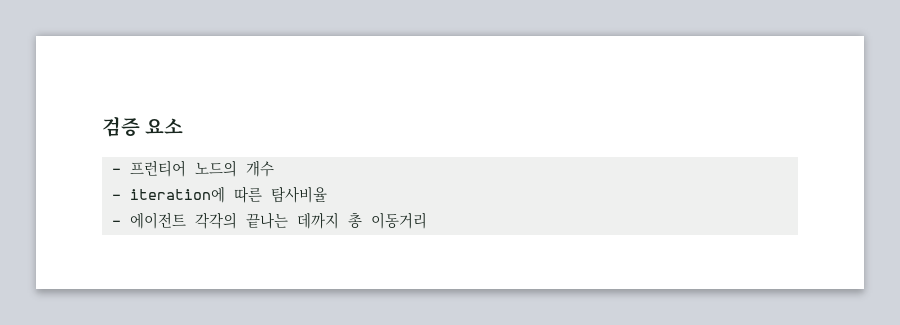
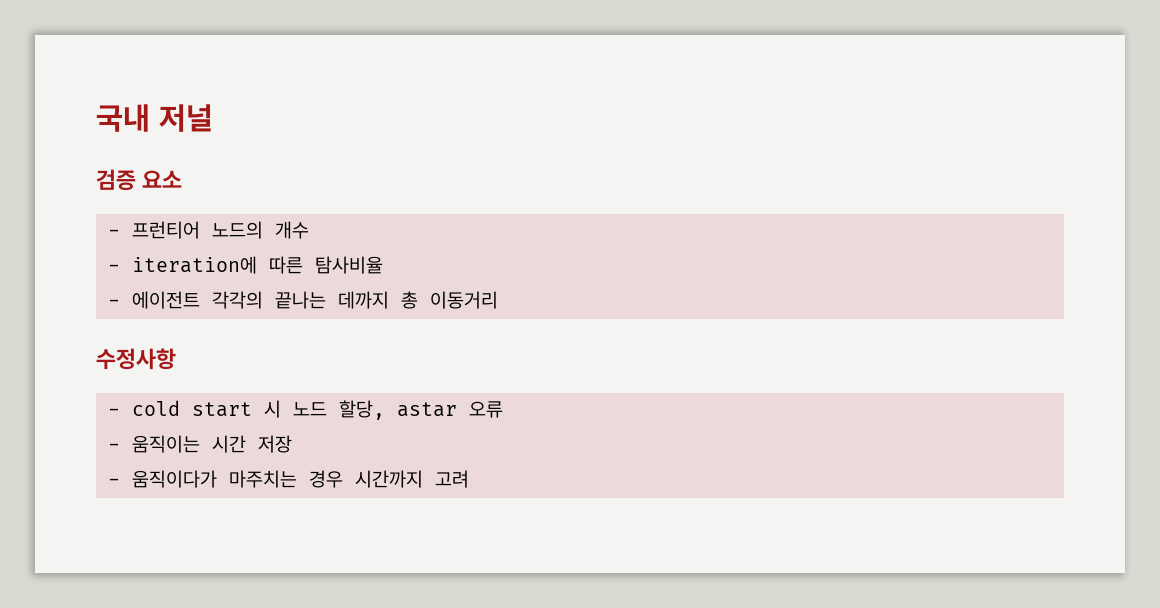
(102, 127) none -> [96,104,213,132] 국내 저널 //
(428, 220) none -> [96,348,176,370] [108,400,503,420] [108,435,292,453] [108,470,469,488] // 수정사항 // - cold start 시 노드 할당, astar 오류 // - 움직이는 시간 저장 // - 움직이다가 마주치는 경우 시간까지 고려

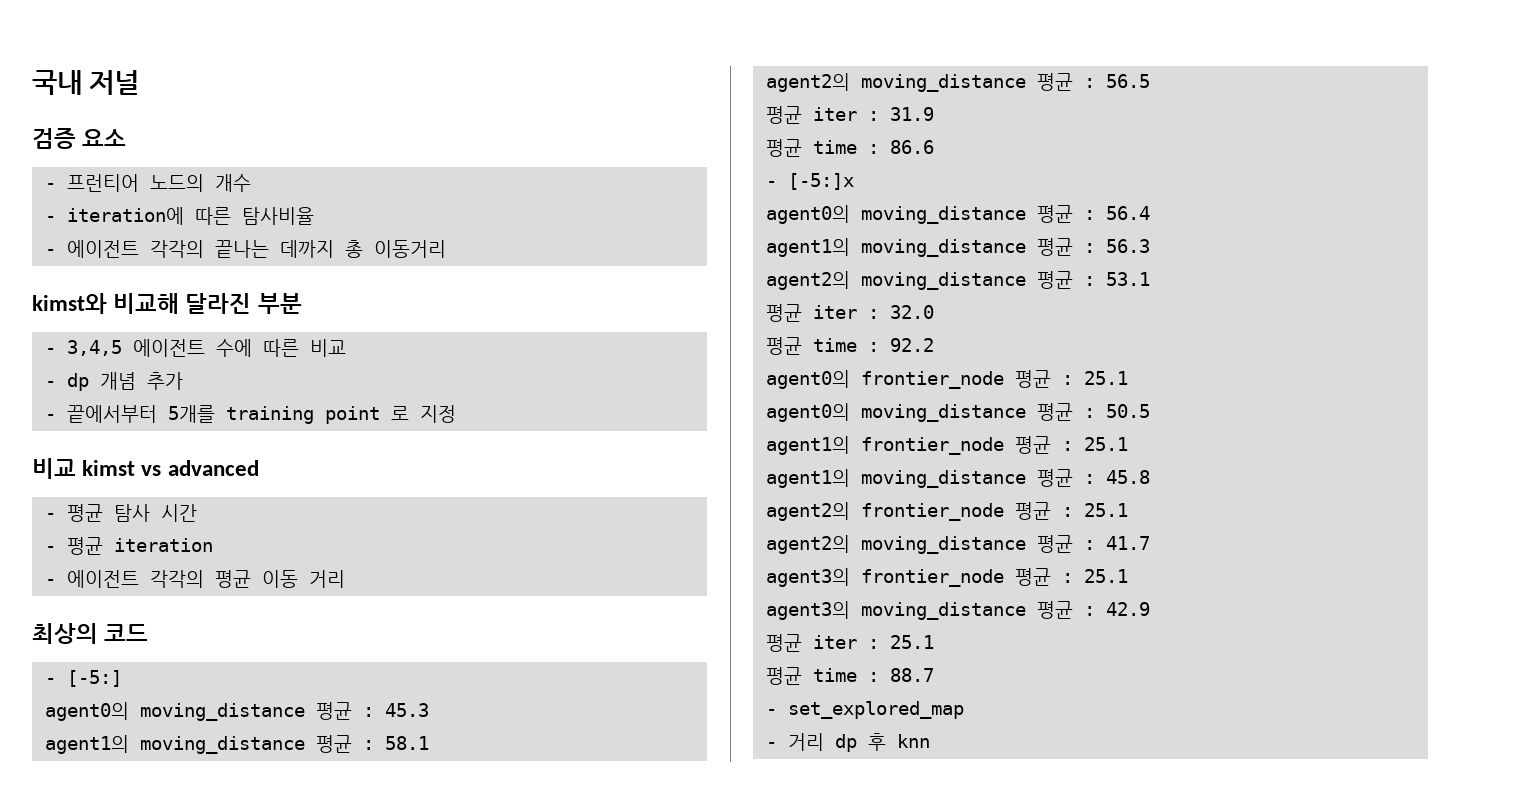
[96,348,176,370] [108,400,503,420] [108,435,292,453] [108,470,469,488] 수정사항 // - cold start 시 노드 할당, astar 오류 // - 움직이는 시간 저장 // - 움직이다가 마주치는 경우 시간까지 고려 -> [32,293,302,314] [44,339,346,357] [44,372,183,391] [44,405,456,424] [32,458,259,479] [44,504,197,522] [44,537,213,555] [44,570,345,588] [32,623,149,644] [44,670,122,687] [44,702,429,721] [44,735,429,754] [765,73,1150,92] [765,106,934,124] [765,139,934,157] [765,173,854,190] [765,205,1150,224] [765,238,1150,257] [765,271,1150,290] [765,304,934,322] [765,337,934,355] [765,370,1128,389] [765,403,1150,422] [765,436,1128,455] [765,469,1150,488] [765,502,1128,521] [765,535,1150,554] [765,568,1128,587] [765,601,1150,620] [765,634,934,652] [765,667,934,685] [765,701,964,719] [765,733,930,752] kimst와 비교해 달라진 부분 // - 3,4,5 에이전트 수에 따른 비교 // - dp 개념 추가 // - 끝에서부터 5개를 training point 로 지정 // 비교 kimst vs advanced // - 평균 탐사 시간 // - 평균 iteration // - 에이전트 각각의 평균 이동 거리 // 최상의 코드 // - [-5:] // agent0의 moving_distance 평균 : 45.3 // agent1의 moving_distance 평균 : 58.1 // agent2의 moving_distance 평균 : 56.5 // 평균 iter : 31.9 // 평균 time : 86.6 // - [-5:]x // agent0의 moving_distance 평균 : 56.4 // agent1의 moving_distance 평균 : 56.3 // agent2의 moving_distance 평균 : 53.1 // 평균 iter : 32.0 // 평균 time : 92.2 // agent0의 frontier_node 평균 : 25.1 // agent0의 moving_distance 평균 : 50.5 // agent1의 frontier_node 평균 : 25.1 // agent1의 moving_distance 평균 : 45.8 // agent2의 frontier_node 평균 : 25.1 // agent2의 moving_distance 평균 : 41.7 // agent3의 frontier_node 평균 : 25.1 // agent3의 moving_distance 평균 : 42.9 // 평균 iter : 25.1 // 평균 time : 88.7 // - set_explored_map // - 거리 dp 후 knn

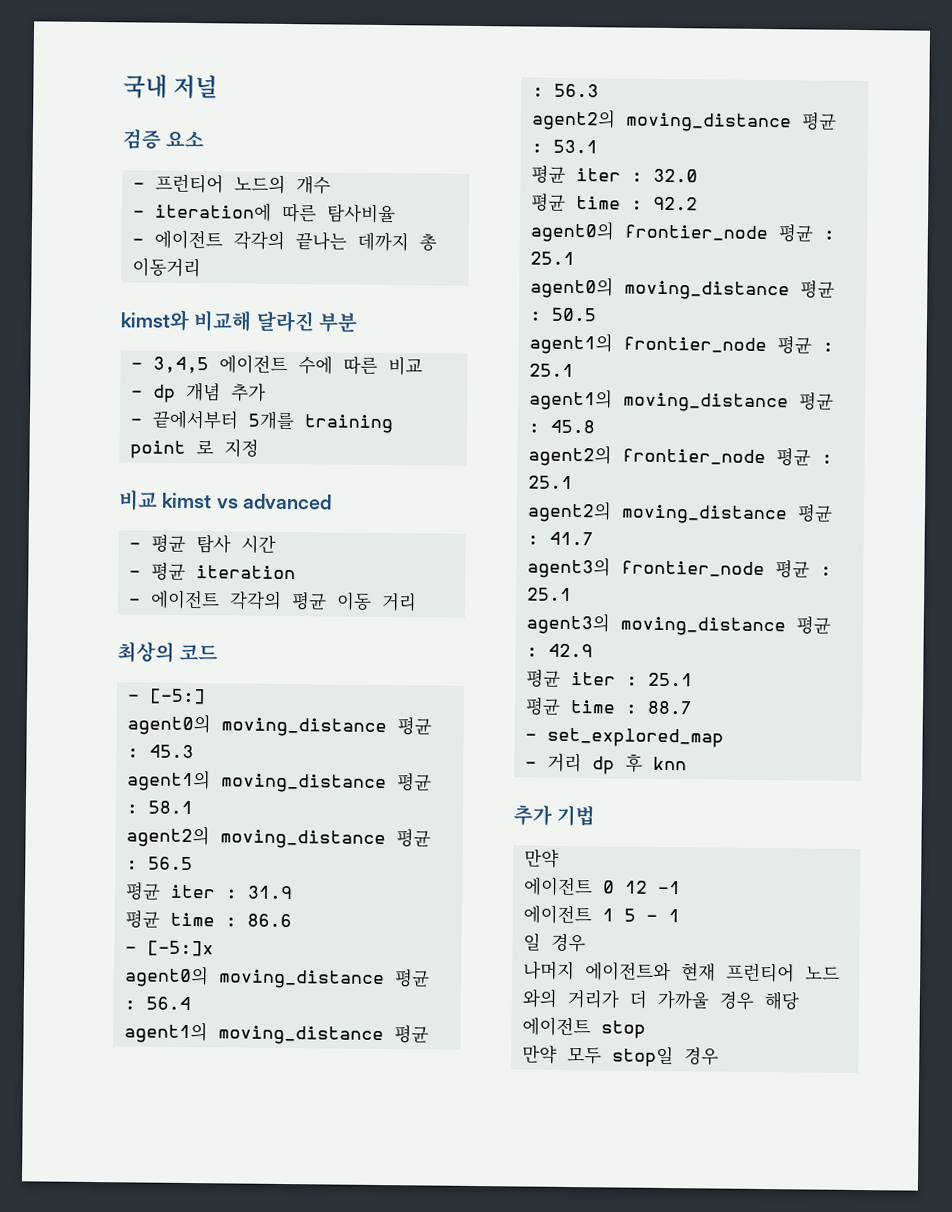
(930, 741) none -> [513,804,596,827] [523,848,559,868] [522,876,681,897] [522,904,680,925] [522,933,586,953] [522,960,840,983] [521,988,799,1011] [521,1016,646,1039] [521,1044,719,1068] // 추가 기법 // 만약 // 에이전트 0 12 -1 // 에이전트 1 5 - 1 // 일 경우 // 나머지 에이전트와 현재 프런티어 노드 와의 거리가 더 가까울 경우 해당 에이전트 stop // 만약 모두 stop일 경우

